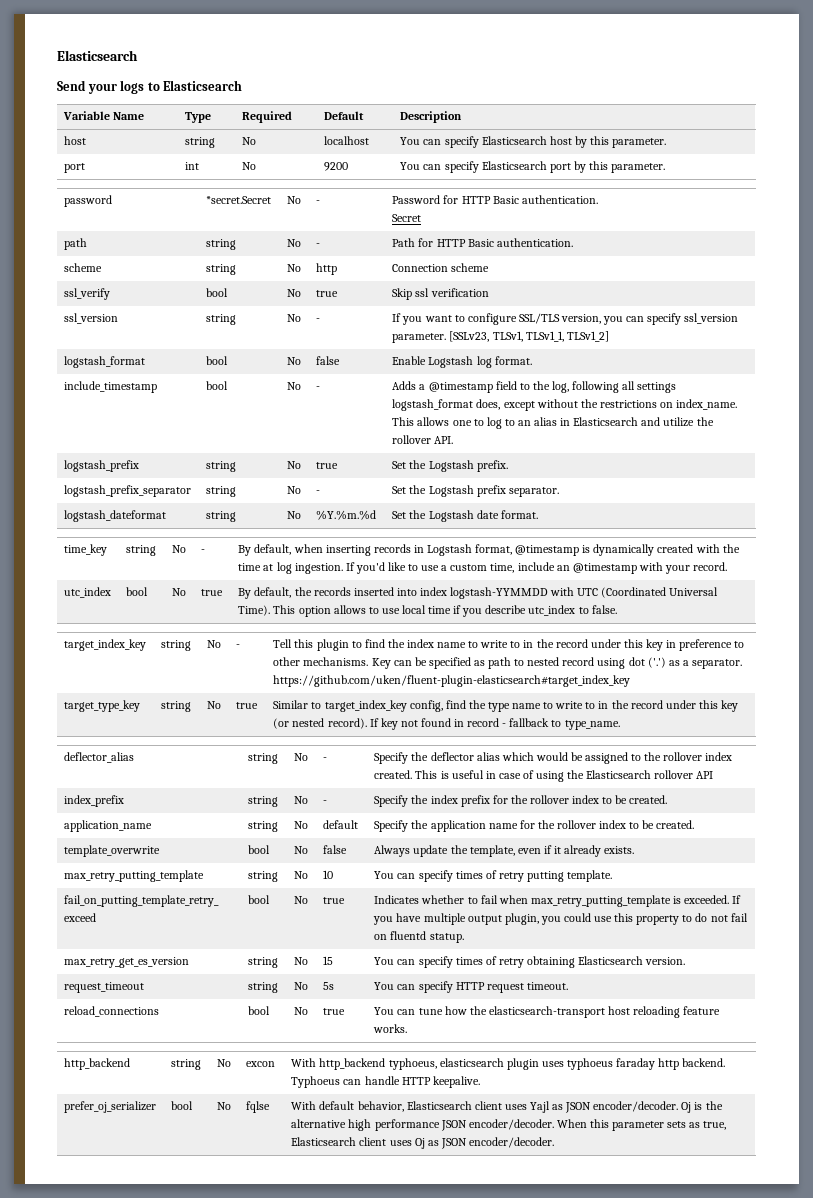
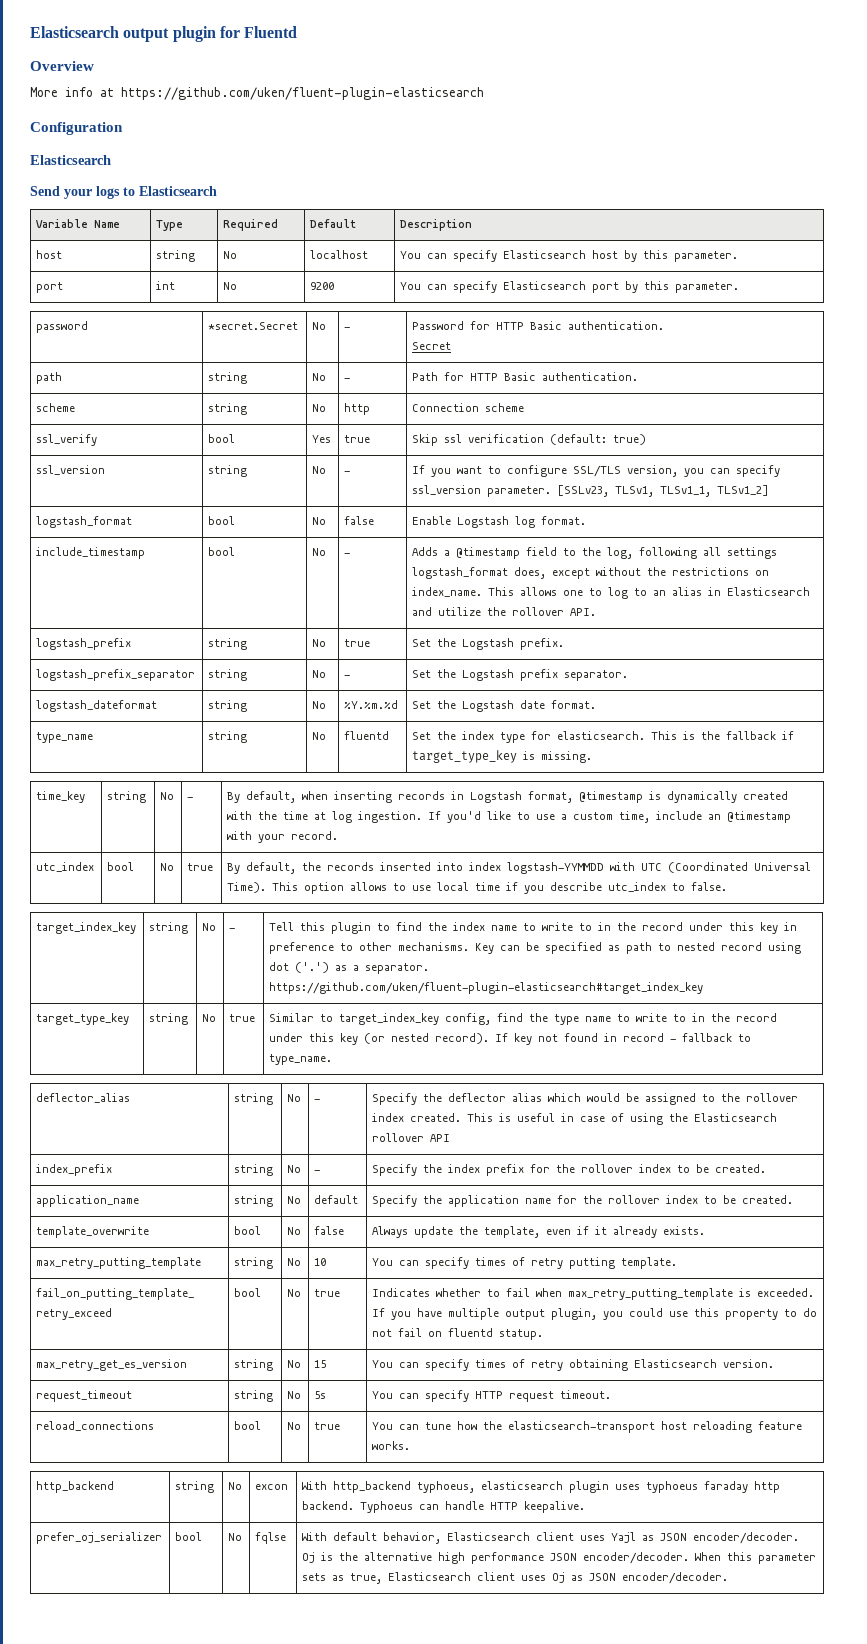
[57,50,138,61] Elasticsearch -> [30,26,298,42] [30,61,94,71] [30,87,484,100] [30,122,123,135] [30,155,111,165] Elasticsearch output plugin for Fluentd // Overview // More info at https://github.com/uken/fluent-plugin-elasticsearch // Configuration // Elasticsearch
[287,289,302,297] No -> [312,435,332,443] Yes
(489, 292) none -> [550,434,647,445] (default: true)
(538, 514) none -> [36,732,94,743] [208,731,248,743] [312,732,327,740] [344,731,390,740] [412,731,795,743] [412,750,593,763] // type_name | string | No | fluentd | Set the index type for elasticsearch. This is the fallback if target_type_key is missing.

